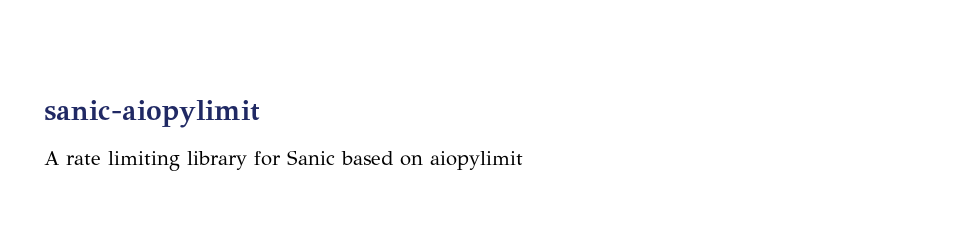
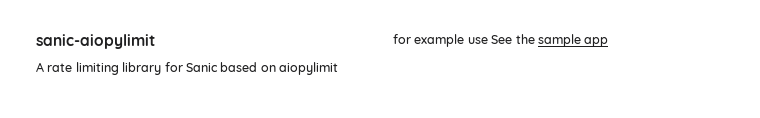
(523, 160) none -> [393,34,609,47] // for example use See the sample app

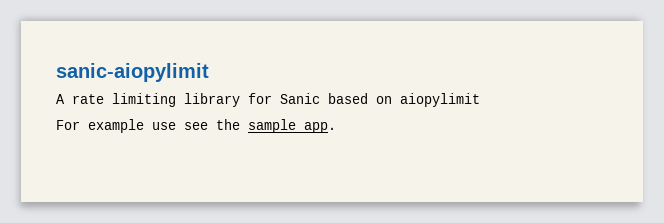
[393,34,411,44] for -> [56,120,80,130] For
[491,35,513,44] See -> [184,122,208,130] see
[584,37,609,47] app -> [304,122,336,133] app.

